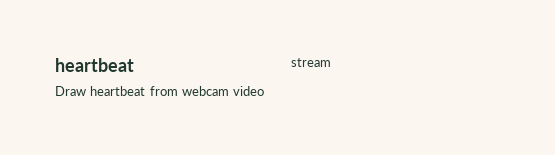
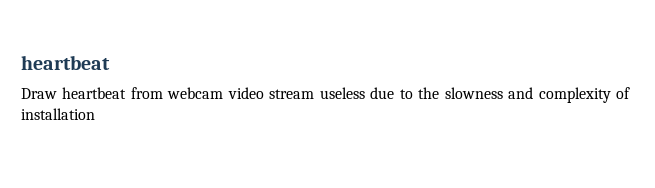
(331, 62) none -> [319,87,630,103] [21,108,95,120] useless due to the slowness and complexity of installation

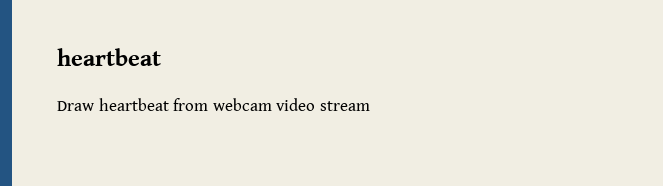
[319,87,630,103] [21,108,95,120] useless due to the slowness and complexity of installation -> (370, 106) none

